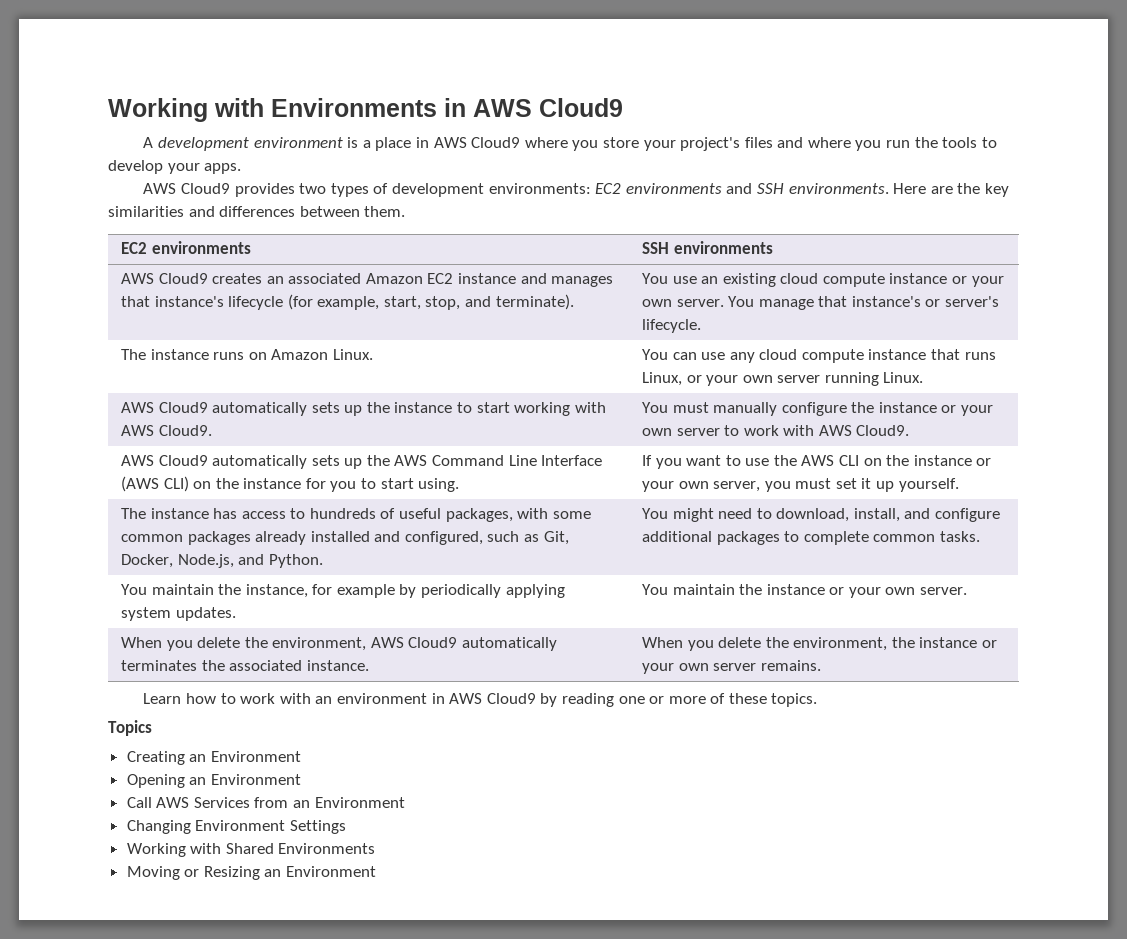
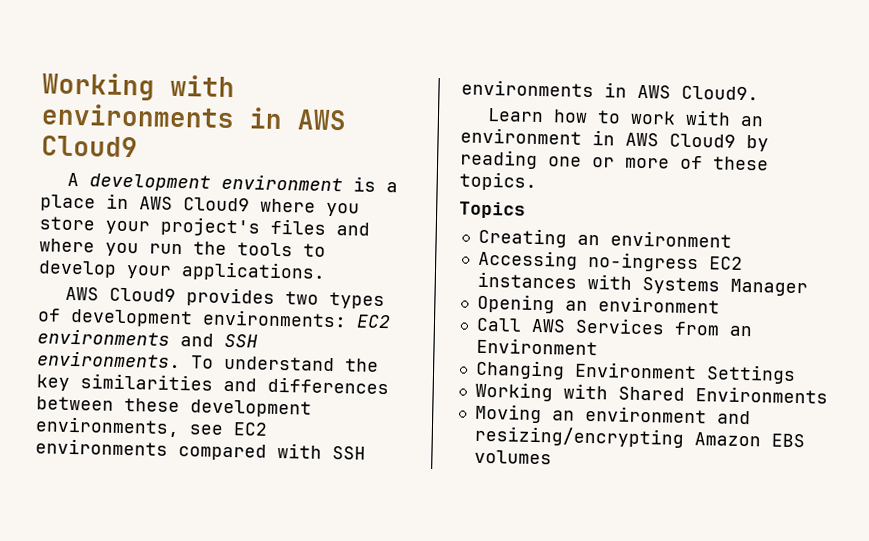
[108,98,437,122] Working with Environments -> [42,72,235,101] [41,103,235,129] Working with environments
[204,163,242,174] apps. -> [181,261,326,282] applications.
[893,183,953,194] Here are -> [191,355,335,372] To understand
[364,206,406,217] [120,241,251,254] them. // EC2 environments | -> [124,398,312,418] [35,416,268,438] [35,438,322,461] these development environments, see EC2 environments compared with
[120,273,614,287] [120,294,574,310] [641,273,1004,287] [641,296,1000,310] [641,319,701,333] [120,349,373,360] [641,349,996,363] [641,372,924,386] [120,402,606,416] [120,425,212,436] [641,402,994,416] [641,425,910,436] [120,455,603,469] [120,476,460,492] [641,455,992,469] [641,478,959,492] [120,508,591,522] [120,531,569,545] [120,554,323,568] [641,508,1001,522] [641,531,980,545] [120,584,565,598] [120,607,236,621] [641,584,968,598] [120,637,558,651] [120,660,369,671] [641,637,998,651] [641,660,821,674] // AWS Cloud9 creates an associated Amazon EC2 instance and manages that instance's lifecycle (for example, start, stop, and terminate). | You use an existing cloud compute instance or your own server. You manage that instance's or server's lifecycle. // The instance runs on Amazon Linux. | You can use any cloud compute instance that runs Linux, or your own server running Linux. // AWS Cloud9 automatically sets up the instance to start working with AWS Cloud9. | You must manually configure the instance or your own server to work with AWS Cloud9. // AWS Cloud9 automatically sets up the AWS Command Line Interface (AWS CLI) on the instance for you to start using. | If you want to use the AWS CLI on the instance or your own server, you must set it up yourself. // The instance has access to hundreds of useful packages, with some common packages already installed and configured, such as Git, Docker, Node.js, and Python. | You might need to download, install, and configure additional packages to complete common tasks. // You maintain the instance, for example by periodically applying system updates. | You maintain the instance or your own server. // When you delete the environment, AWS Cloud9 automatically terminates the associated instance. | When you delete the environment, the instance or your own server remains. -> [604,82,759,101] in AWS Cloud9.
[210,751,301,762] Environment -> [609,230,732,248] [477,249,743,273] [476,271,808,297] environment // Accessing no-ingress EC2 instances with Systems Manager
[210,774,301,785] Environment -> [597,296,720,314] environment
[184,866,377,880] or Resizing an Environment -> [551,405,751,425] [473,425,805,448] [473,449,552,465] an environment and resizing/encrypting Amazon EBS volumes

